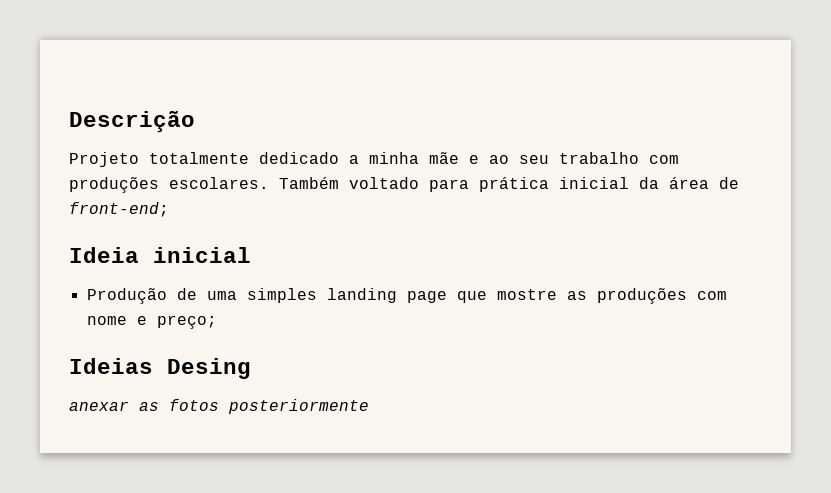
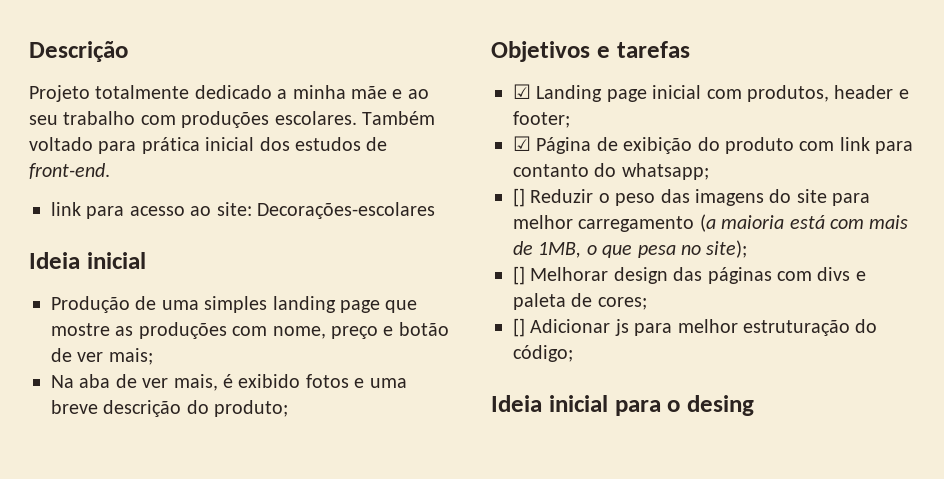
[639,177,739,189] [69,202,169,217] da área de front-end; -> [259,137,388,151] [29,163,110,179] [51,202,435,219] dos estudos de front-end. // link para acesso ao site: Decorações-escolares
[86,315,217,329] [69,358,251,379] [69,399,369,414] nome e preço; // Ideias Desing // anexar as fotos posteriormente -> [272,322,449,339] [51,348,153,365] [51,374,407,391] [51,400,289,417] [491,41,690,62] [513,84,909,102] [513,111,570,128] [513,136,914,154] [513,163,709,180] [513,188,871,207] [513,214,909,232] [513,240,748,258] [513,266,866,285] [513,293,647,310] [513,318,878,337] [513,345,573,362] [491,395,754,416] nome, preço e botão de ver mais; // Na aba de ver mais, é exibido fotos e uma breve descrição do produto; // Objetivos e tarefas // ☑ Landing page inicial com produtos, header e footer; // ☑ Página de exibição do produto com link para contanto do whatsapp; // [] Reduzir o peso das imagens do site para melhor carregamento (a maioria está com mais de 1MB, o que pesa no site); // [] Melhorar design das páginas com divs e paleta de cores; // [] Adicionar js para melhor estruturação do código; // Ideia inicial para o desing

